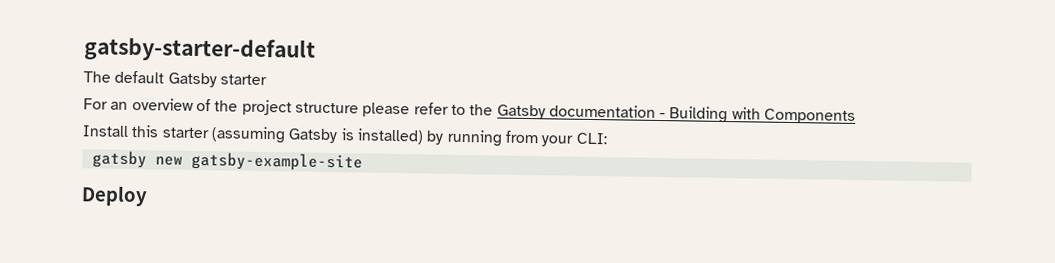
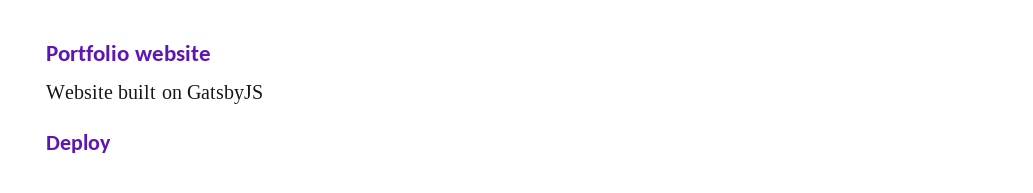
[84,36,316,63] [83,70,267,88] [83,97,857,124] [82,124,607,147] [91,150,363,172] gatsby-starter-default // The default Gatsby starter // For an overview of the project structure please refer to the Gatsby documentation - Building with Components // Install this starter (assuming Gatsby is installed) by running from your CLI: // gatsby new gatsby-example-site -> [46,45,212,61] [46,85,264,104] Portfolio website // Website built on GatsbyJS

